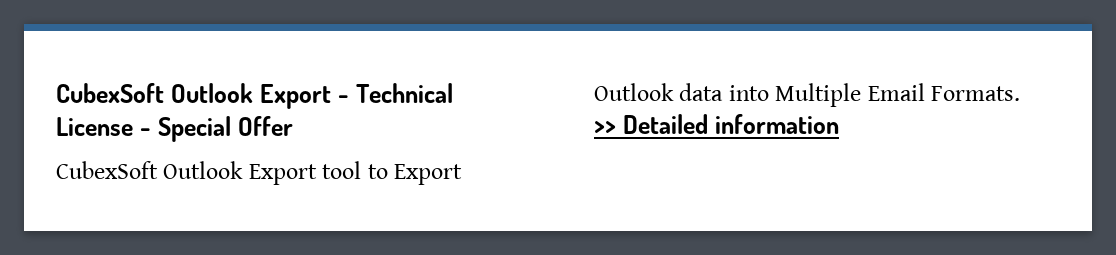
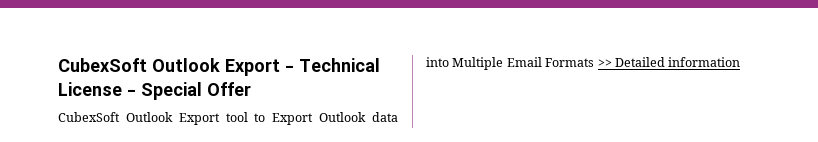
[931,86,1021,101] Formats. // -> [545,58,595,67] Formats

